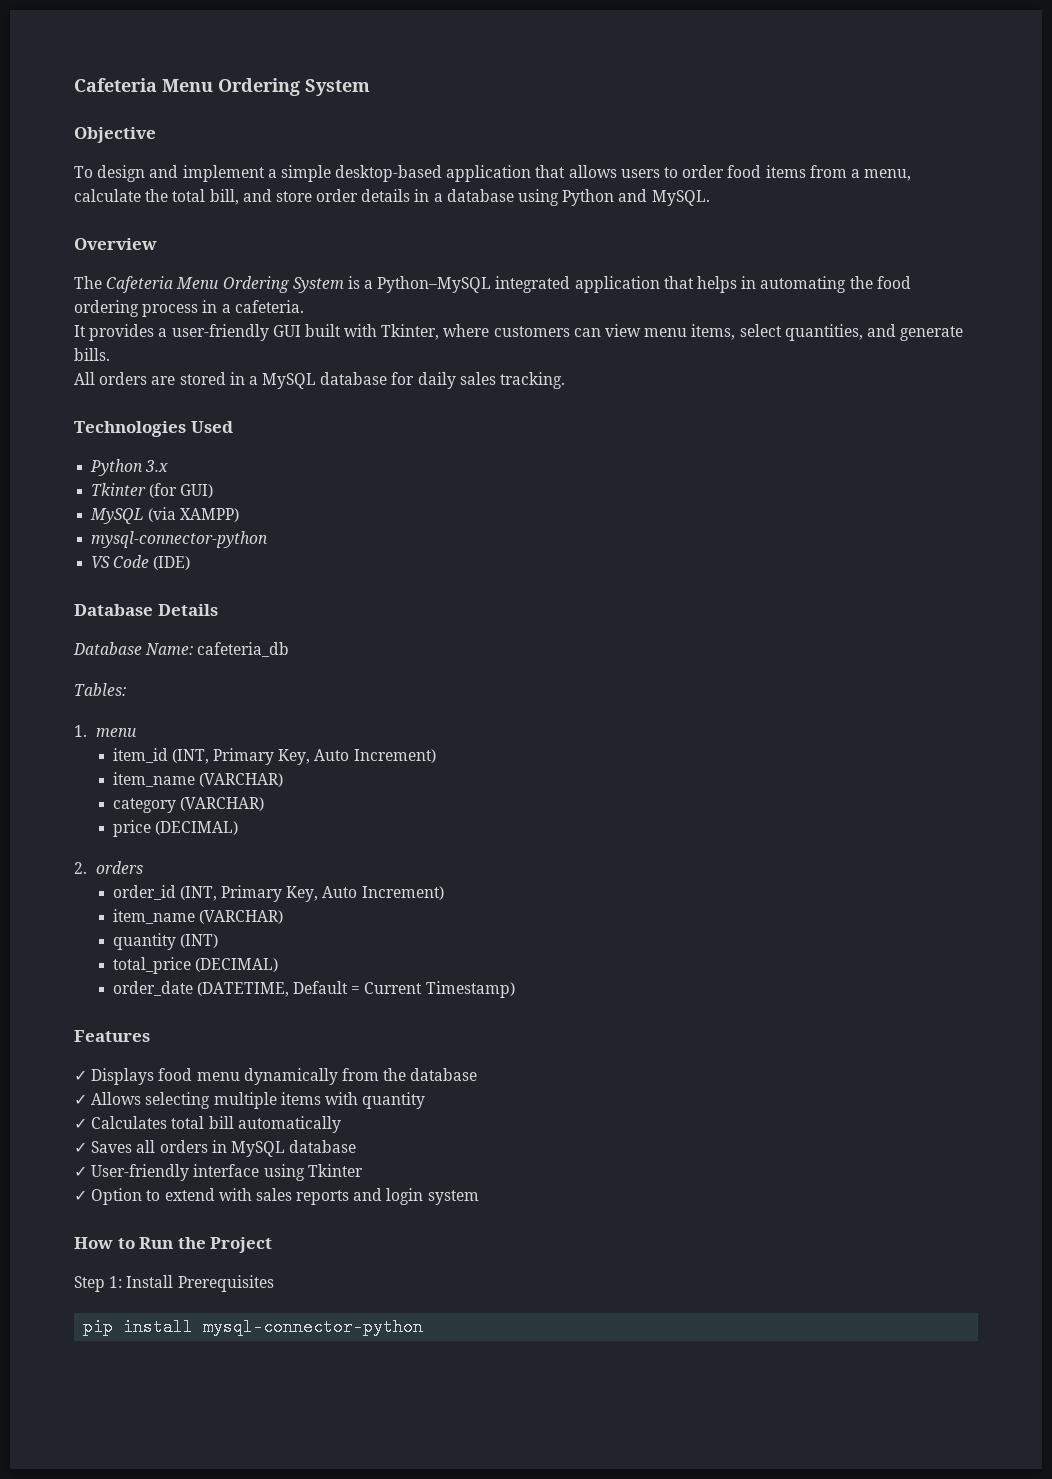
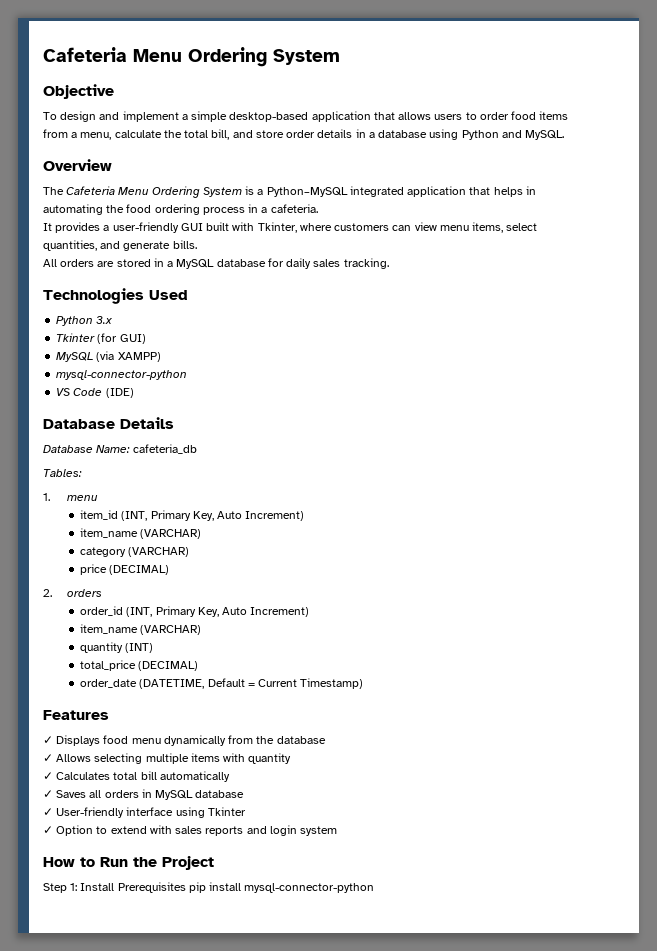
(274, 1283) // -> (186, 887) none

